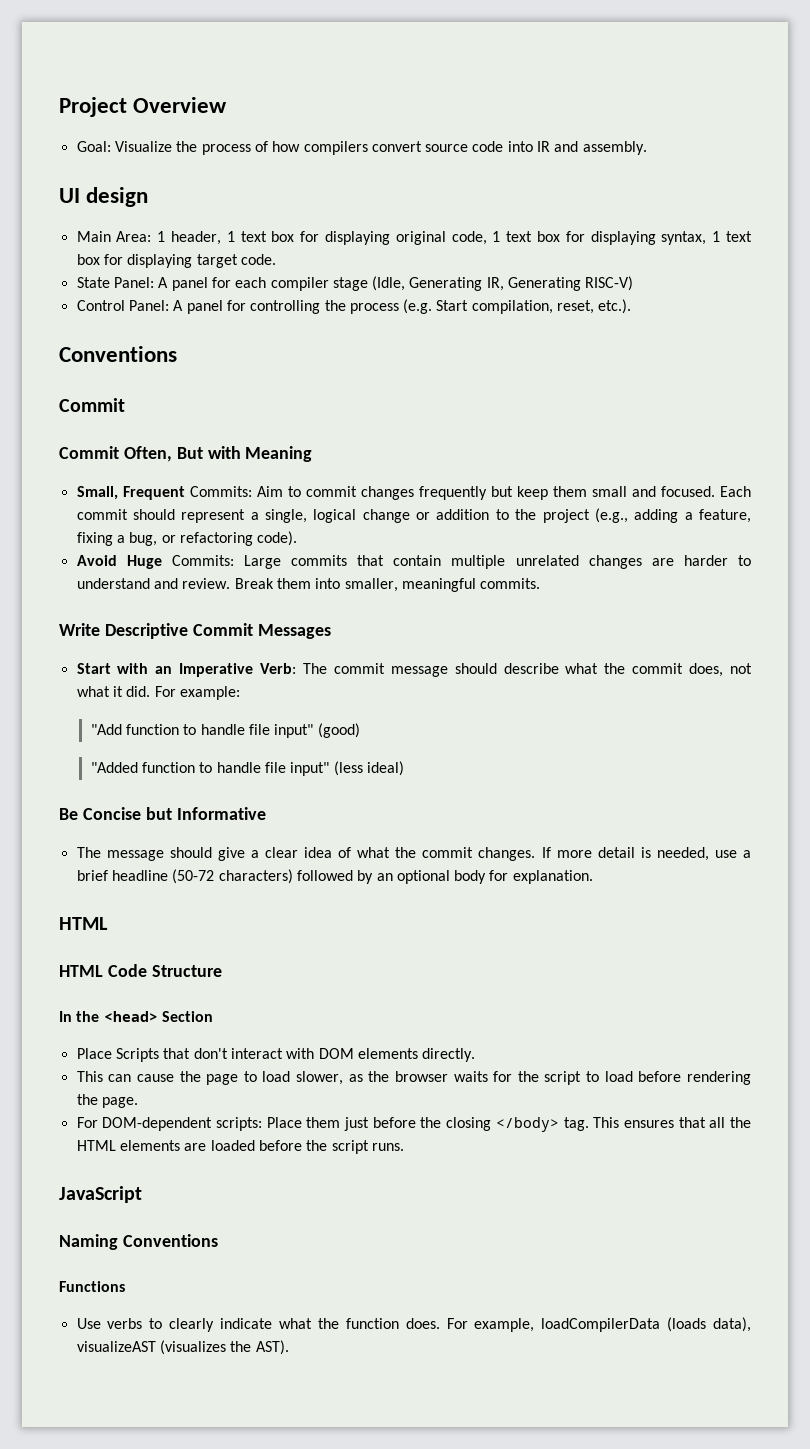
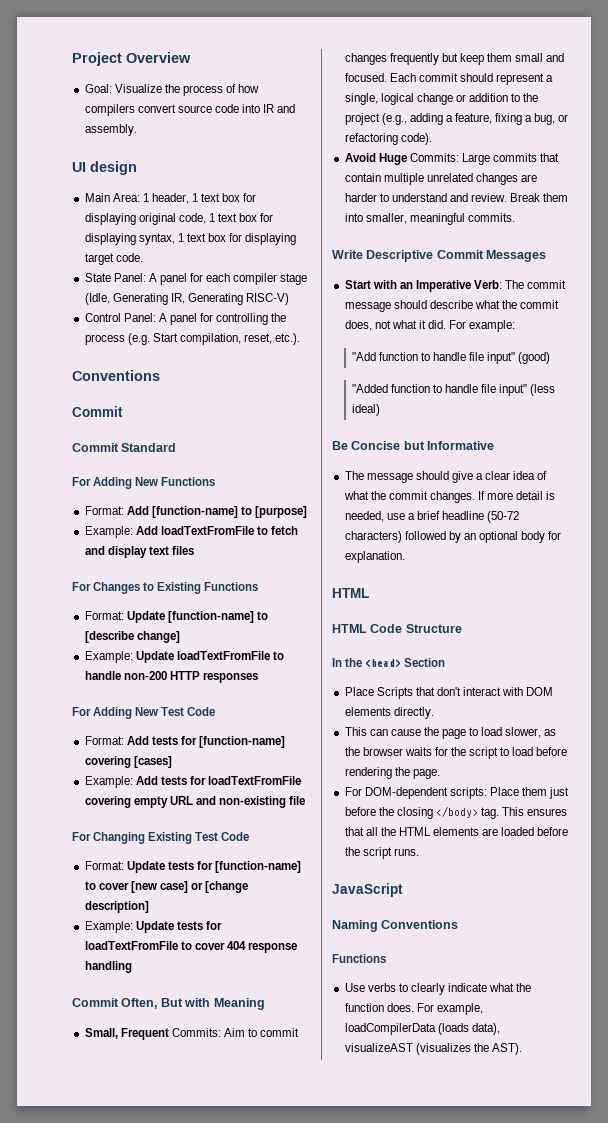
(125, 405) none -> [72,443,177,452] [72,477,216,489] [84,506,308,518] [84,526,299,538] [84,546,194,558] [72,582,259,594] [84,611,268,623] [84,631,180,643] [84,651,284,663] [84,671,258,683] [72,707,216,719] [84,736,286,748] [84,756,172,768] [84,776,302,788] [84,796,306,808] [72,832,250,844] [84,861,302,873] [84,881,249,893] [84,901,149,913] [84,921,222,933] [84,941,298,953] [84,961,132,973] // Commit Standard // For Adding New Functions // Format: Add [function-name] to [purpose] // Example: Add loadTextFromFile to fetch and display text files // For Changes to Existing Functions // Format: Update [function-name] to [describe change] // Example: Update loadTextFromFile to handle non-200 HTTP responses // For Adding New Test Code // Format: Add tests for [function-name] covering [cases] // Example: Add tests for loadTextFromFile covering empty URL and non-existing file // For Changing Existing Test Code // Format: Update tests for [function-name] to cover [new case] or [change description] // Example: Update tests for loadTextFromFile to cover 404 response handling

